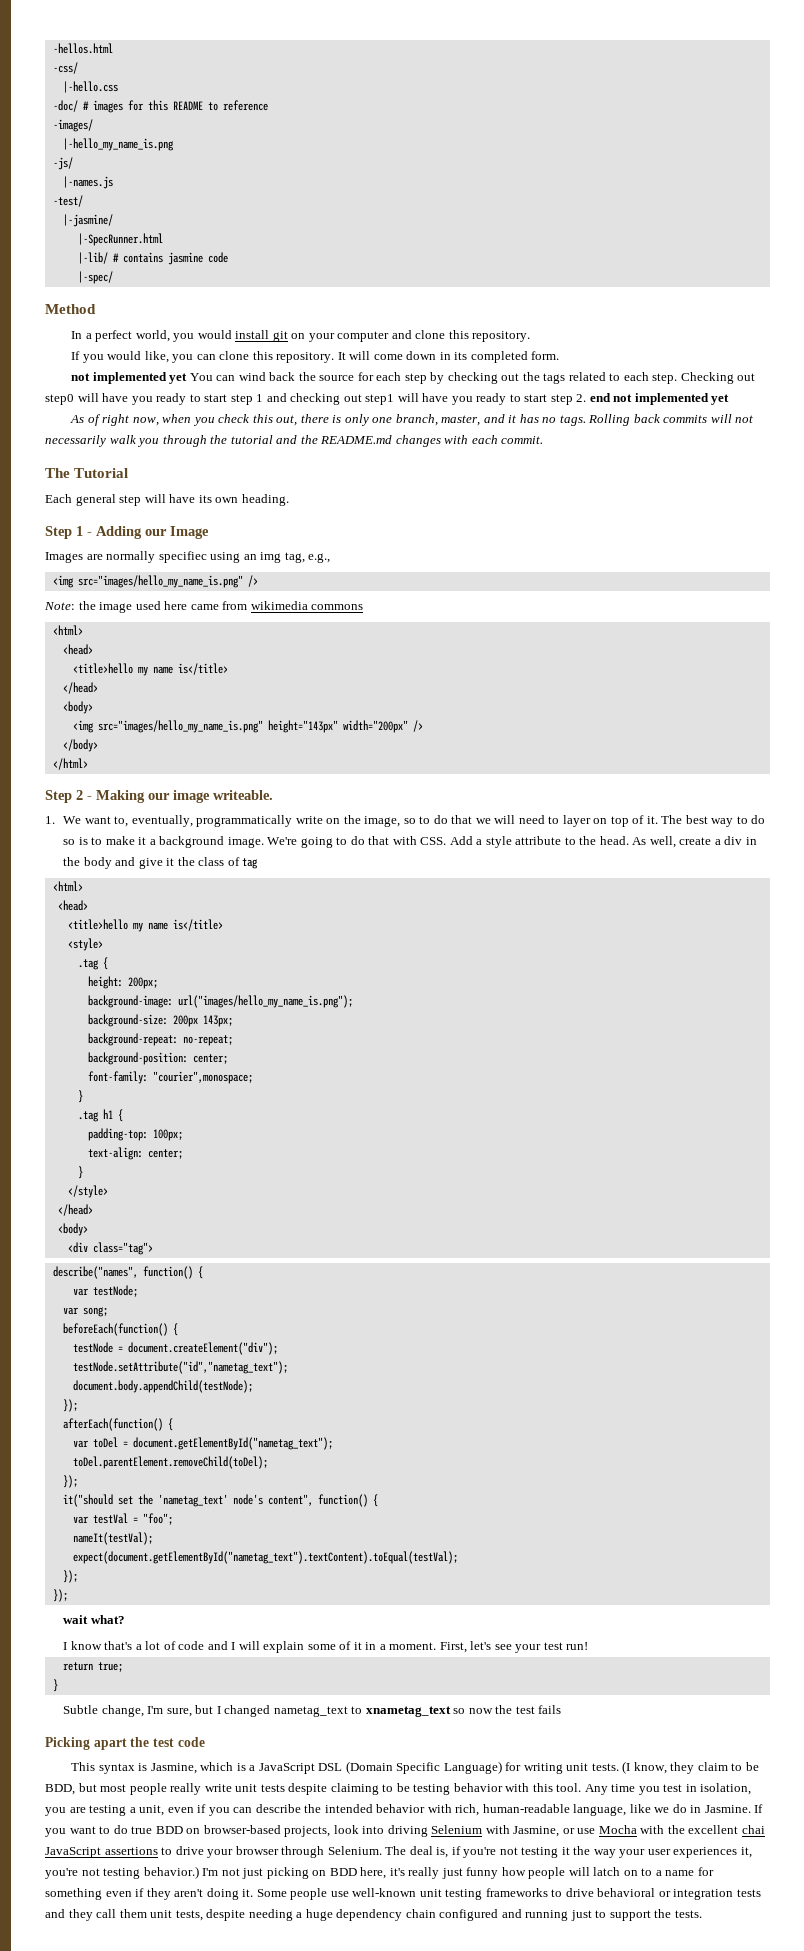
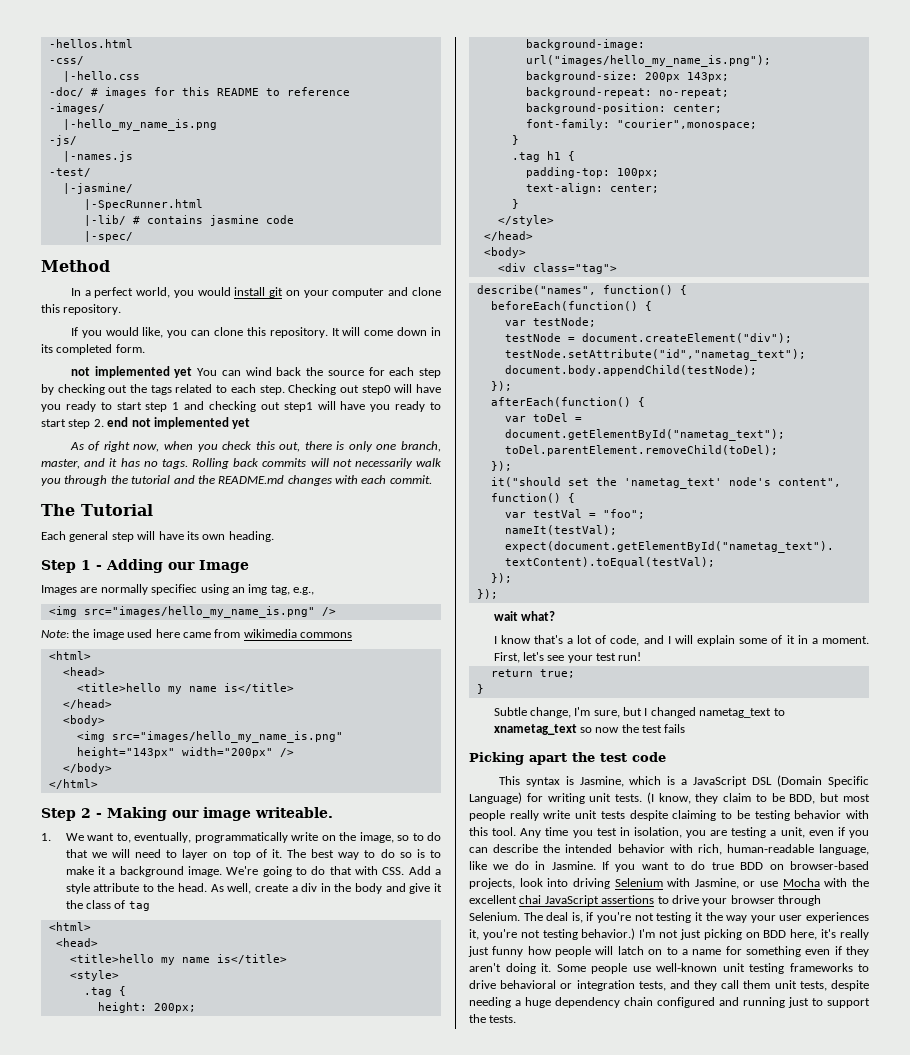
(203, 1272) none -> [490,301,652,311] // beforeEach(function() {
[62,1307,108,1317] [62,1323,178,1336] // var song; // beforeEach(function() { -> (596, 322) none
[178,1641,205,1650] code -> [610,635,640,646] code,
[736,1889,761,1897] tests -> [638,981,666,991] tests,

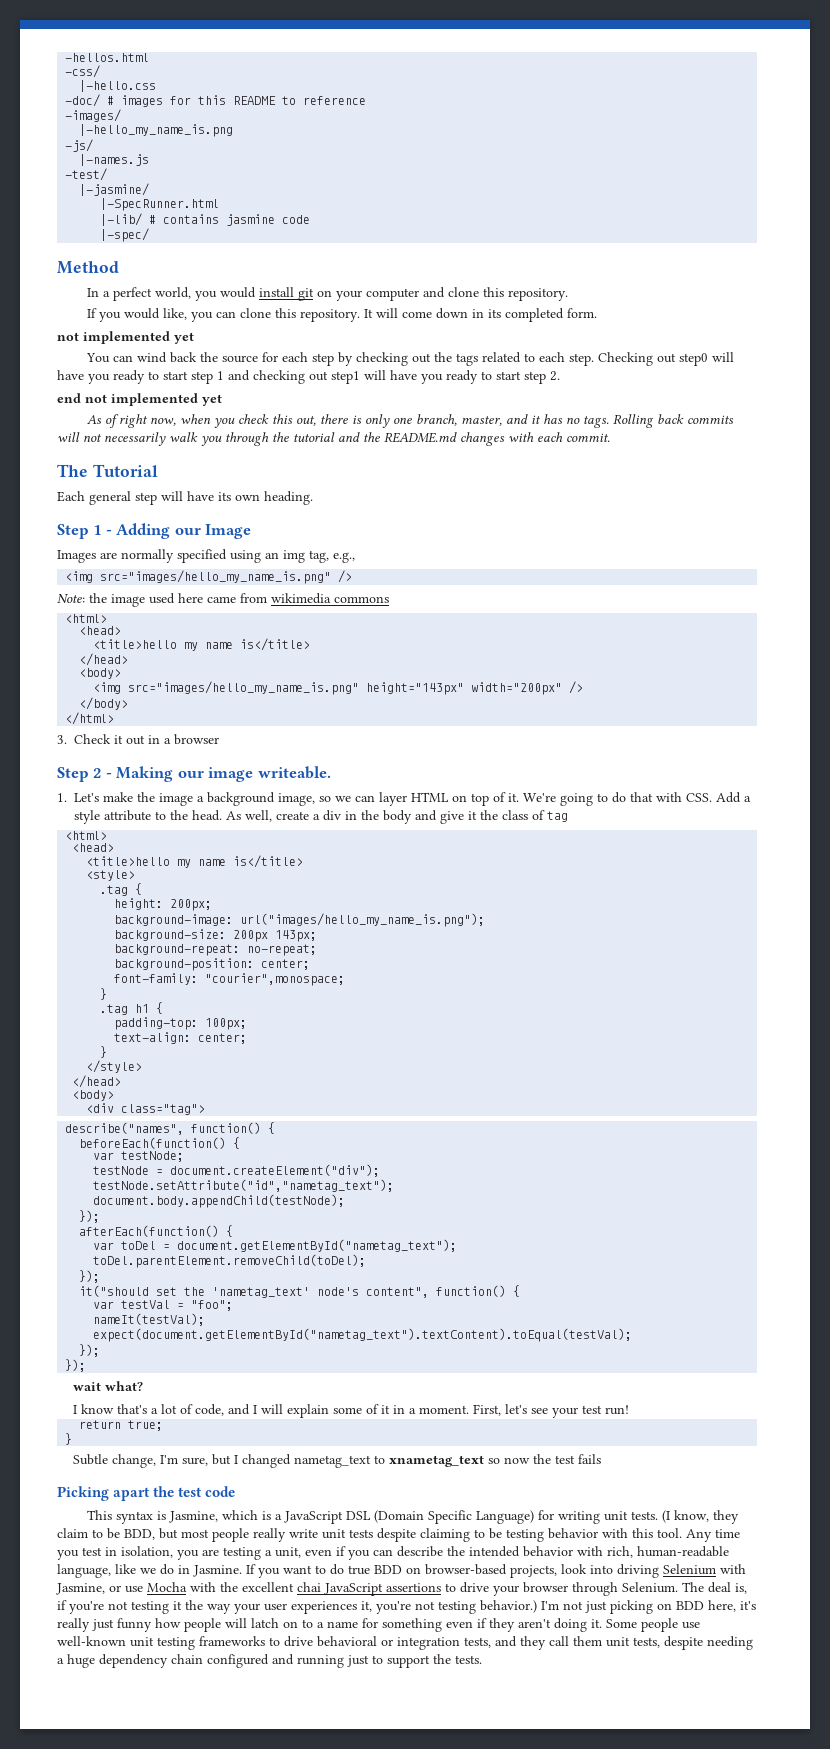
(193, 372) none -> (194, 338) //
(104, 423) none -> (560, 376) //
[151,584,198,595] specifiec -> [177,549,227,563] specified
(98, 784) none -> [57,734,219,745] // 3. Check it out in a browser
[65,832,441,843] [65,849,441,860] [65,866,222,877] We want to, eventually, programmatically write on the image, so to do that we will need to layer on top of it. The best way to do so is to make it a background image. -> [74,792,519,806] Let's make the image a background image, so we can layer HTML on top of it.

